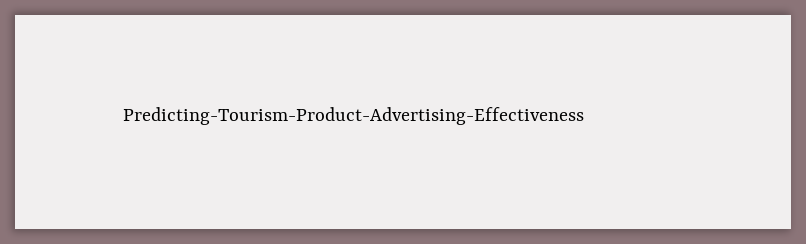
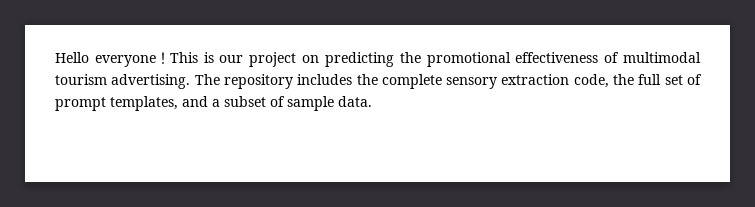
[123,107,584,125] Predicting-Tourism-Product-Advertising-Effectiveness -> [55,52,701,67] [55,74,702,89] [55,96,372,111] Hello everyone！This is our project on predicting the promotional effectiveness of multimodal tourism advertising. The repository includes the complete sensory extraction code, the full set of prompt templates, and a subset of sample data.

